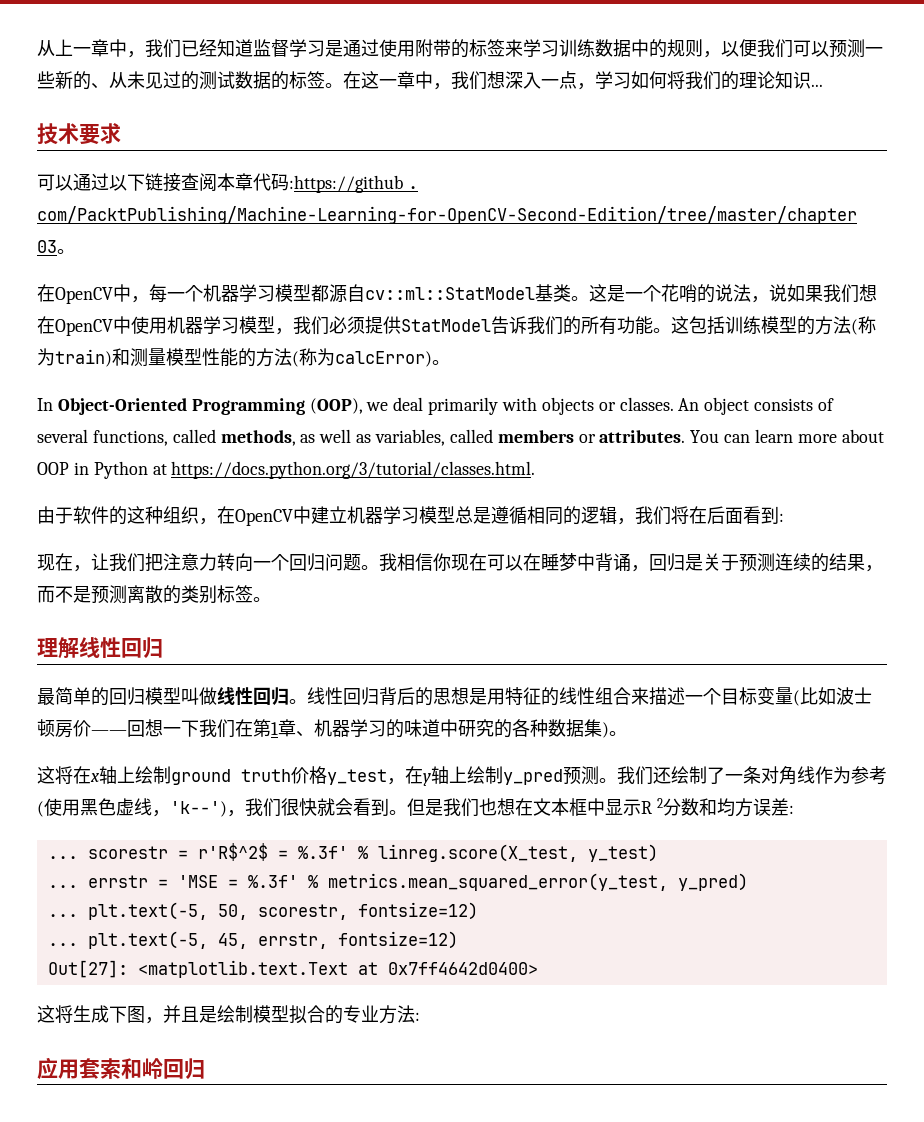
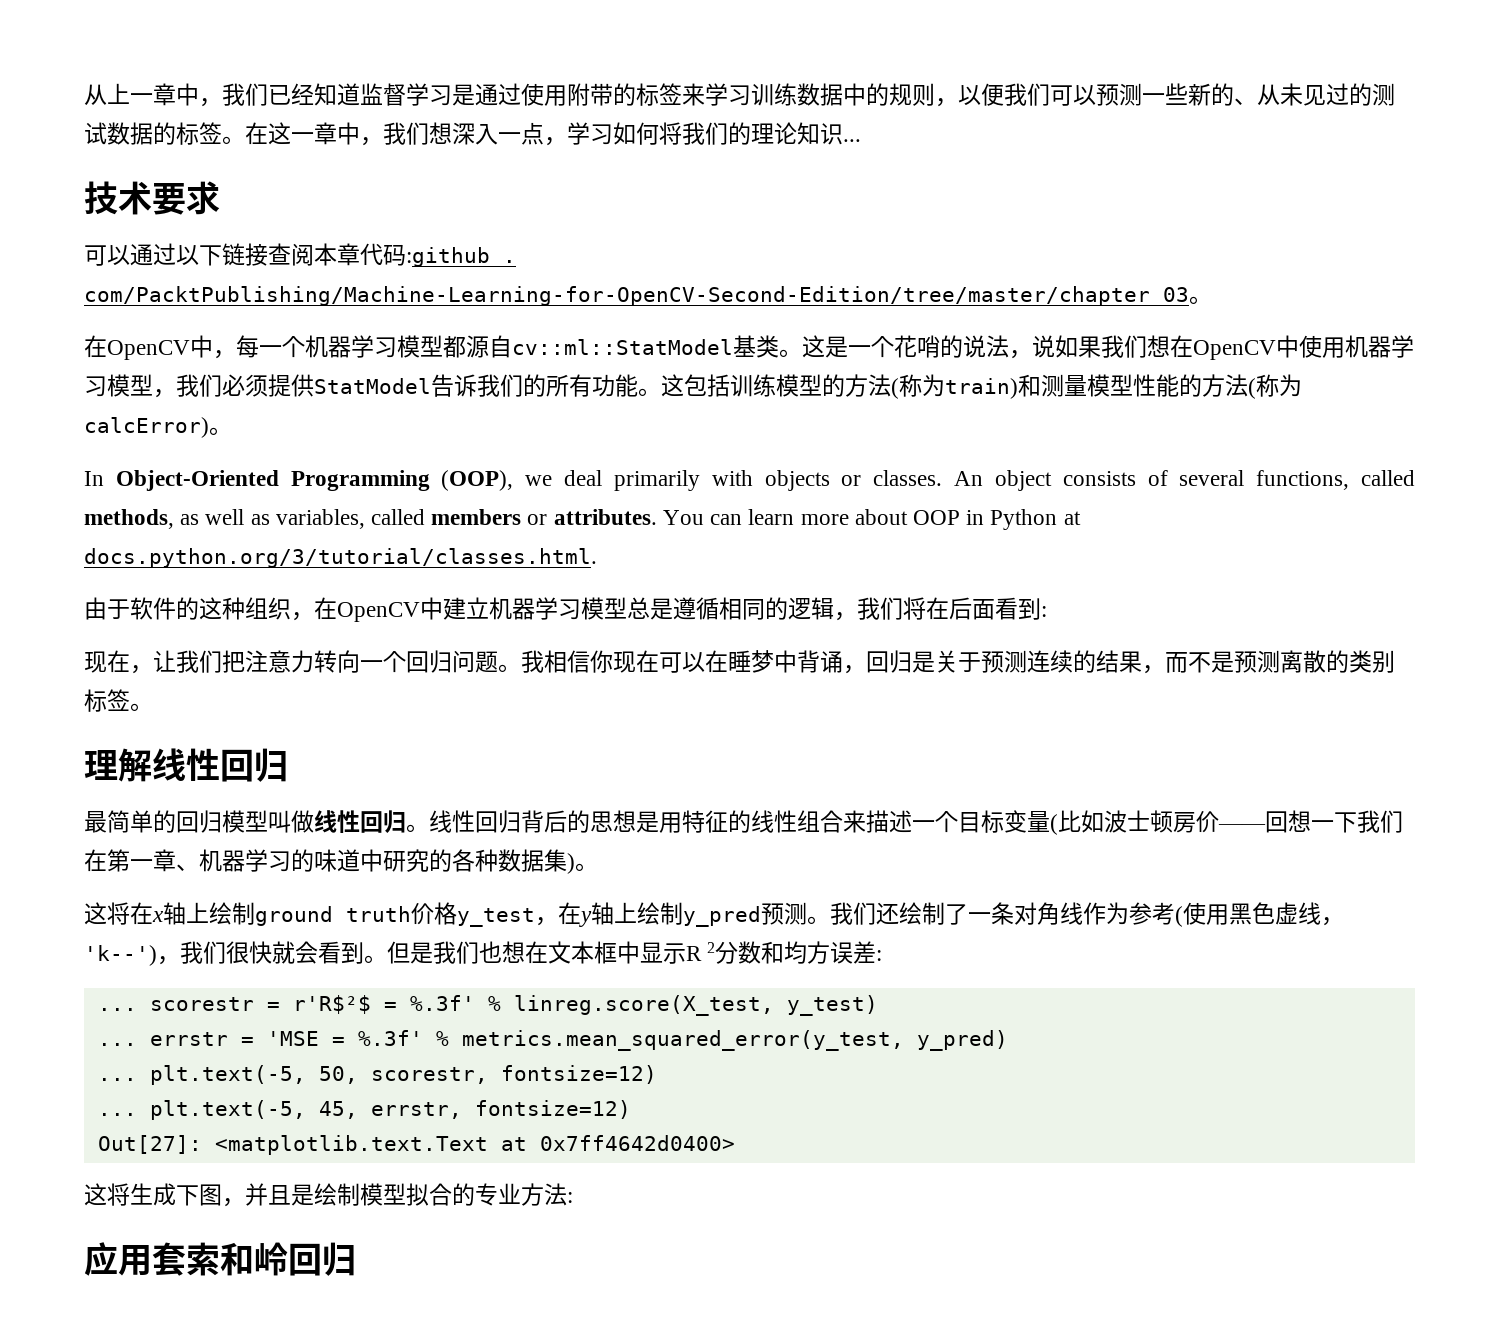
[289,175,403,193] :https://github -> [406,247,490,267] :github
[171,461,536,479] https://docs.python.org/3/tutorial/classes.html. -> [84,548,597,568] docs.python.org/3/tutorial/classes.html.
[271,722,278,735] 1 -> [130,859,153,869] 一
[197,843,268,861] r'R$^2$ -> [292,995,371,1014] r'R$²$

